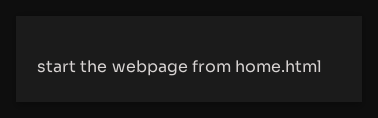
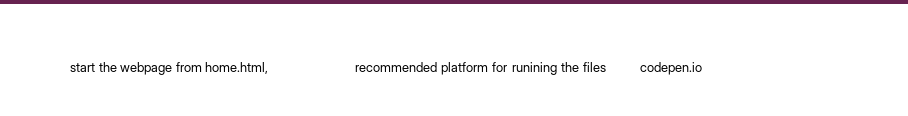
[235,60,323,73] home.html -> [205,62,702,75] home.html, recommended platform for runining the files codepen.io

